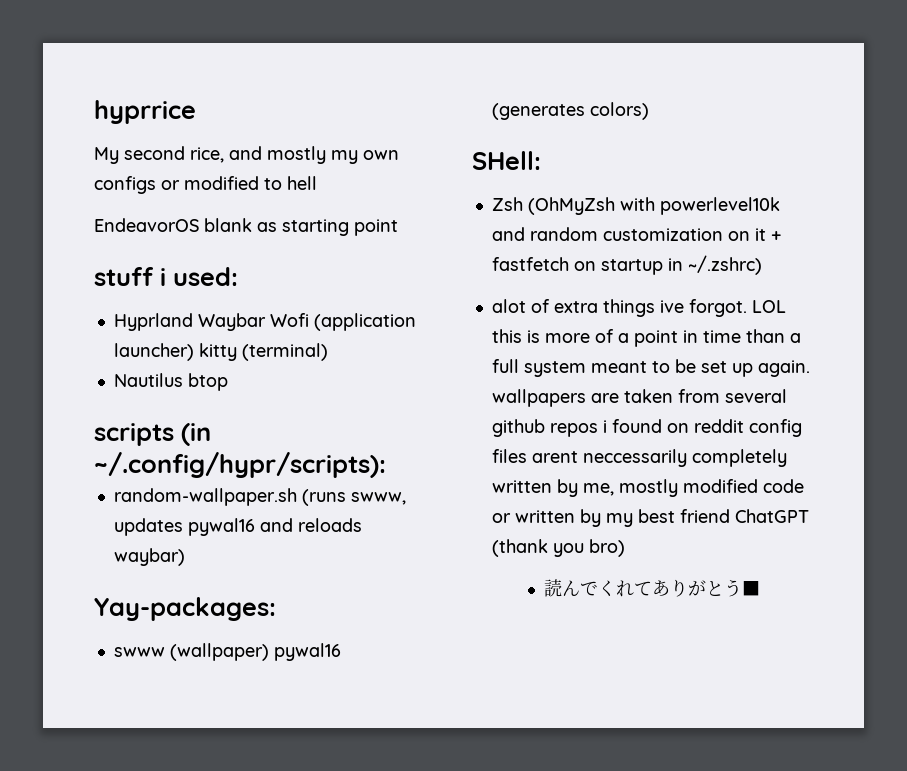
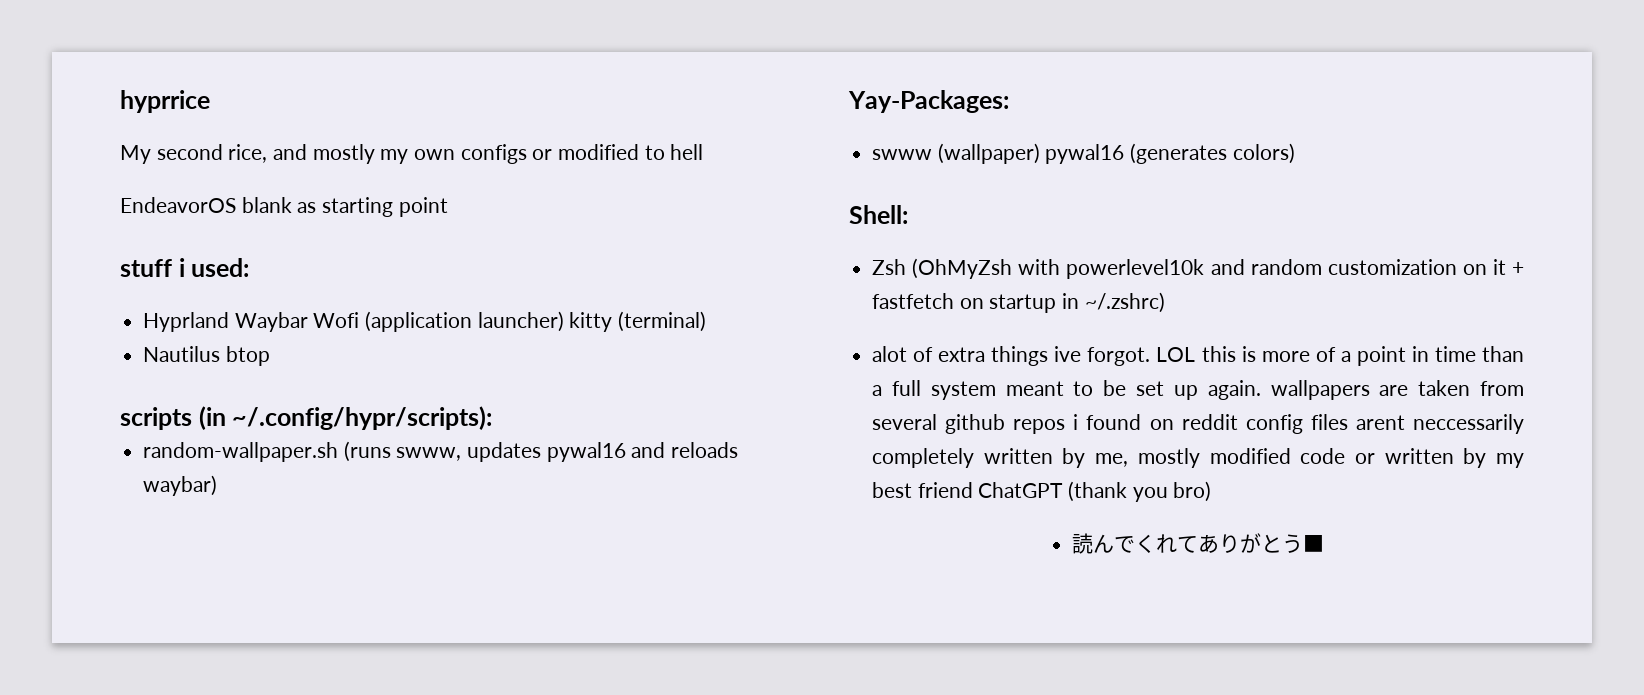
[94,597,276,621] Yay-packages: -> [848,90,1009,113] Yay-Packages:
[472,151,541,170] SHell: -> [849,205,908,224] Shell:

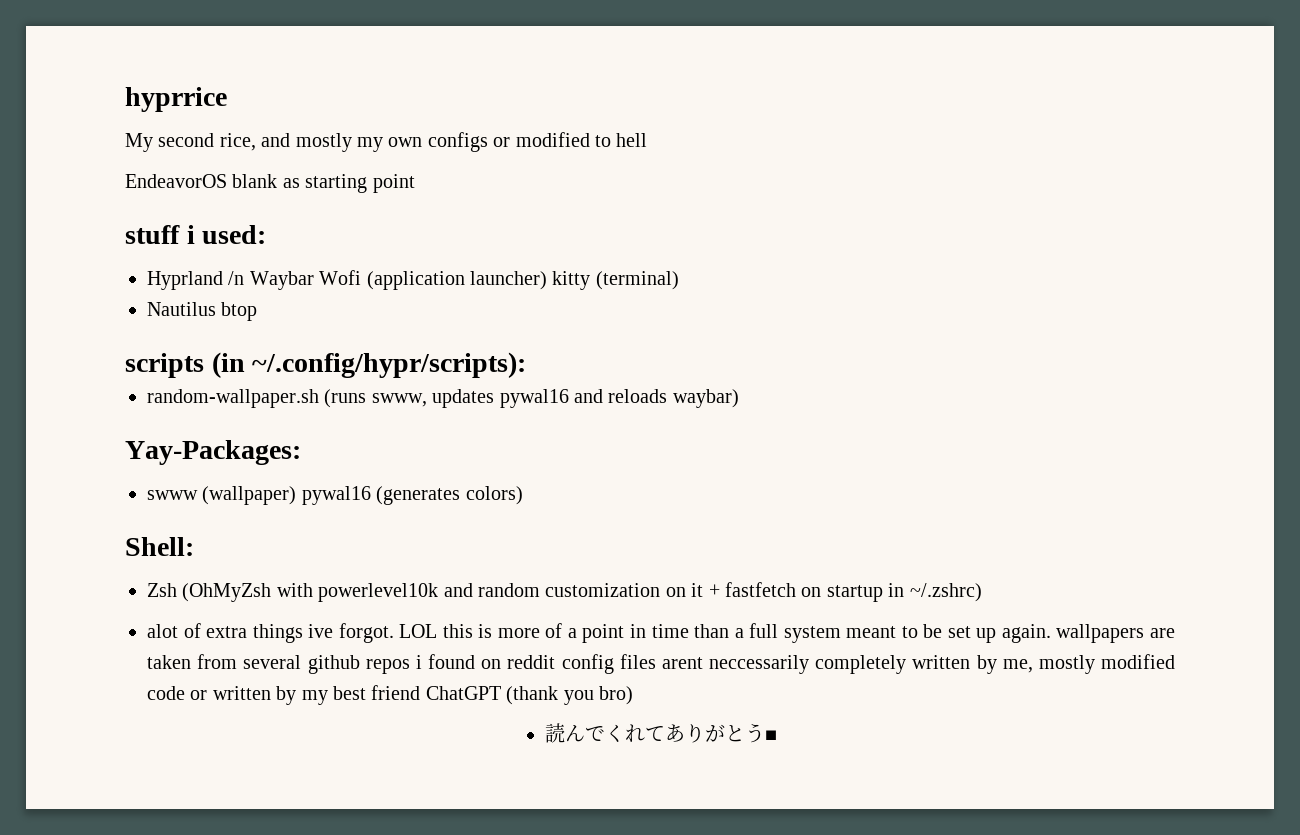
(230, 322) none -> [228,271,245,285] /n

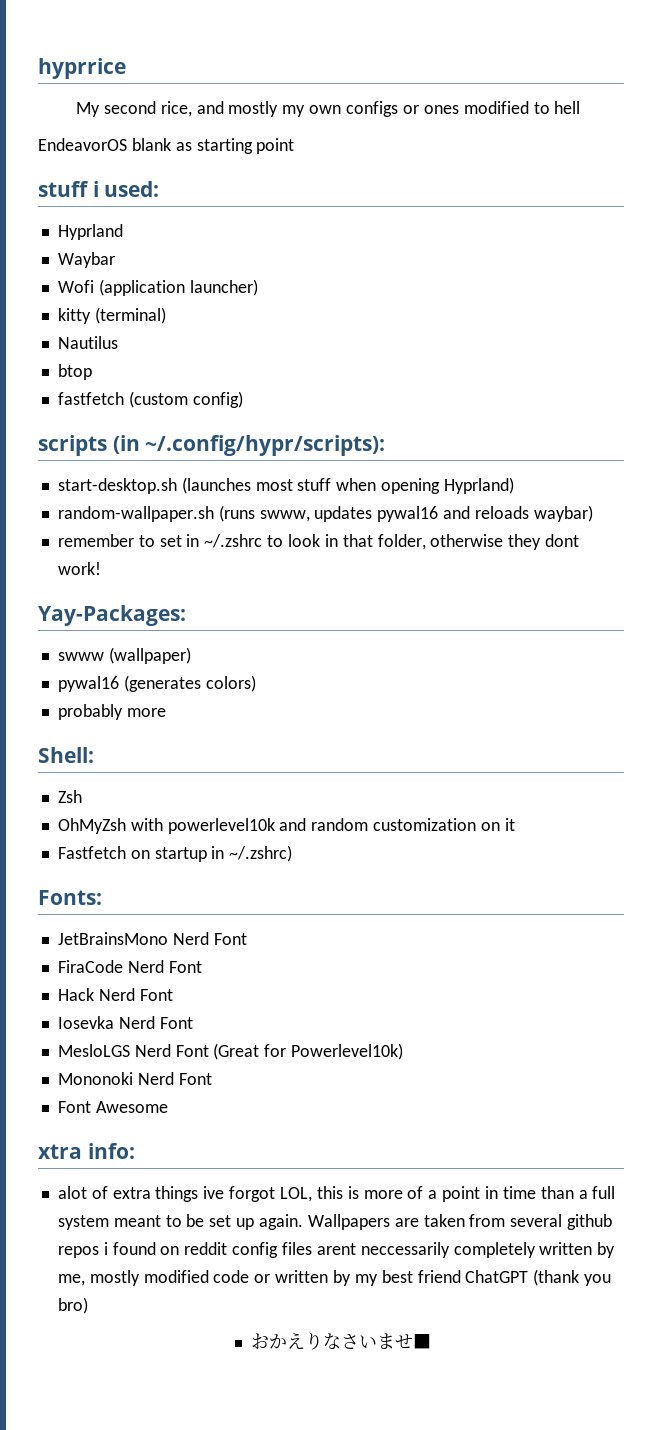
(511, 142) none -> [423,105,459,114] ones
[228,271,245,285] /n -> (123, 232) //
(314, 280) none -> (115, 260) //
(547, 280) none -> (258, 287) //
(216, 309) none -> (118, 342) //
(258, 311) none -> [57,391,243,408] // fastfetch (custom config)
(527, 365) none -> [57,477,514,494] // start-desktop.sh (launches most stuff when opening Hyprland)
(739, 398) none -> [57,534,580,550] [57,562,101,575] // remember to set in ~/.zshrc to look in that folder, otherwise they dont work!
(297, 495) none -> (191, 655) //
(523, 495) none -> [57,704,166,720] // probably more
[182,583,272,602] (OhMyZsh -> [57,818,126,834] // OhMyZsh
[708,582,796,597] + fastfetch -> [57,846,126,859] // Fastfetch
(982, 592) none -> [38,890,102,905] [57,932,247,945] [57,960,202,973] [57,988,173,1001] [57,1016,193,1029] [57,1043,404,1060] [57,1072,212,1085] [57,1101,168,1113] [38,1143,135,1159] // Fonts: // JetBrainsMono Nerd Font // FiraCode Nerd Font // Hack Nerd Font // Iosevka Nerd Font // MesloLGS Nerd Font (Great for Powerlevel10k) // Mononoki Nerd Font // Font Awesome // xtra info:
[338,623,438,643] forgot. LOL -> [229,1186,312,1202] forgot LOL,
[1056,624,1145,643] wallpapers -> [307,1214,390,1230] Wallpapers
[545,723,765,743] 読んでくれてありがとう -> [250,1332,413,1350] おかえりなさいませ

